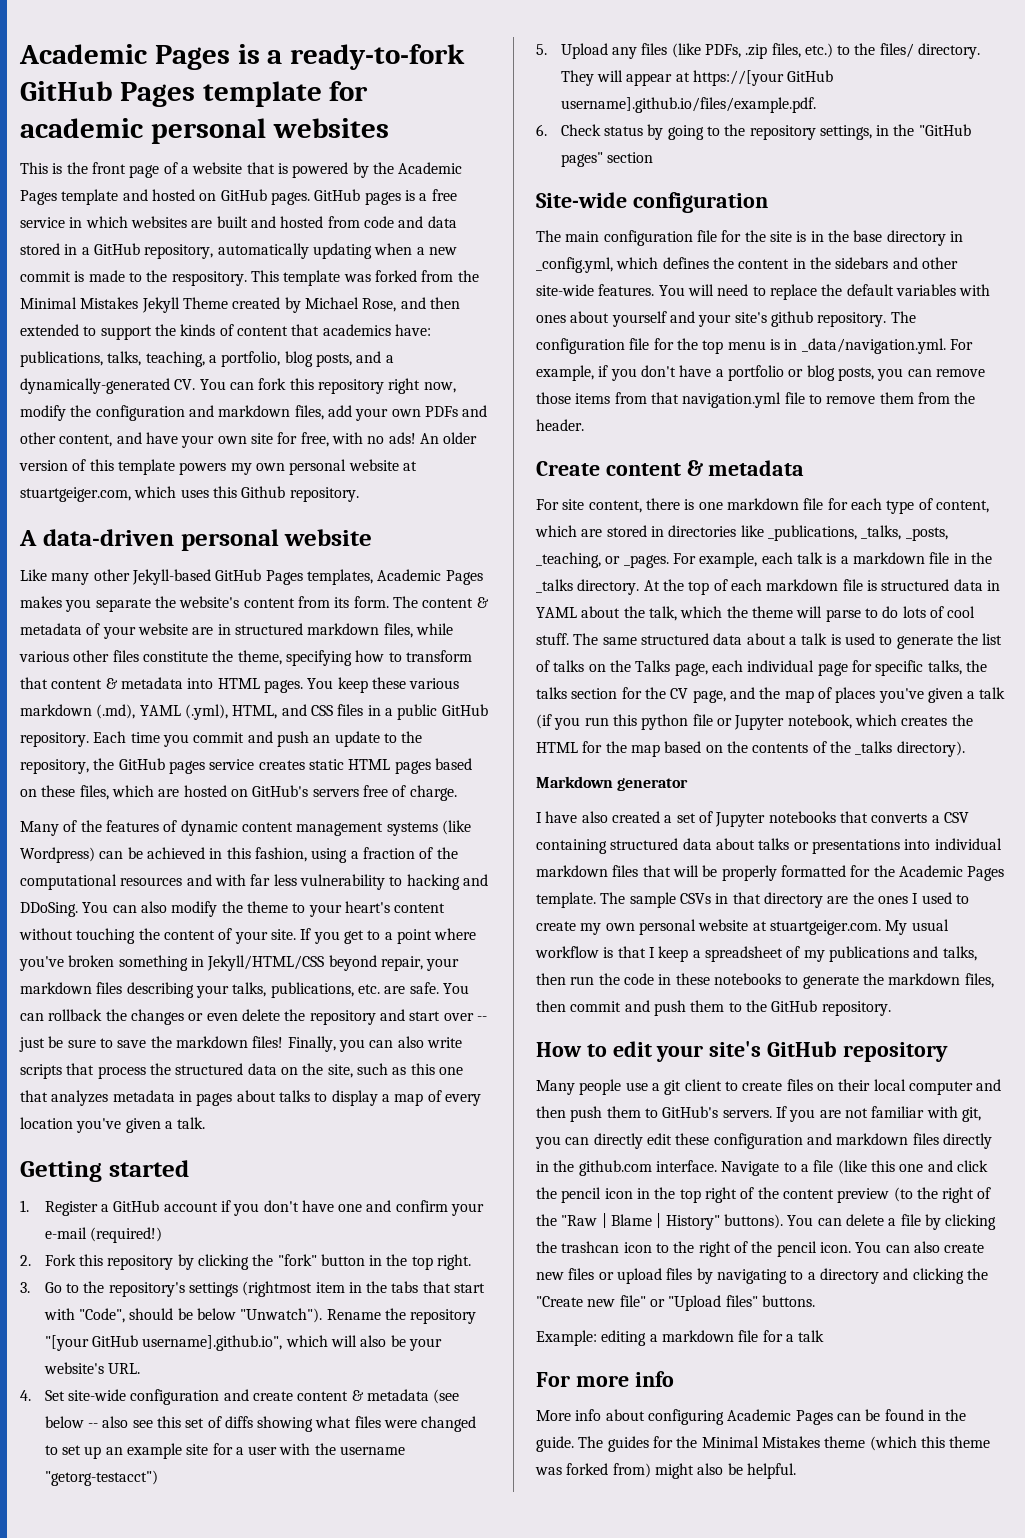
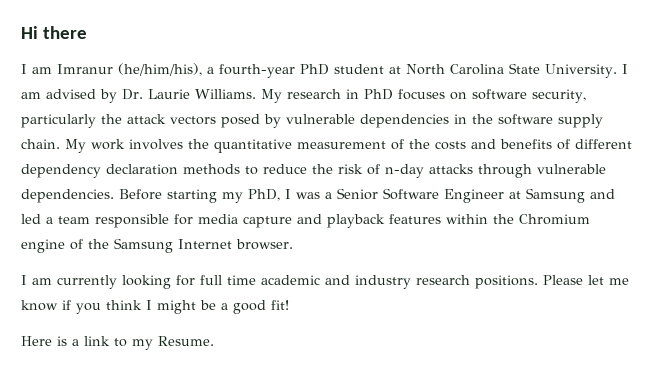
[19,44,466,70] [20,81,369,107] [20,118,389,144] [20,162,463,178] [20,189,457,205] [20,216,457,228] [20,243,457,259] [20,270,479,286] [20,297,460,313] [20,324,431,340] [20,351,394,367] [20,378,456,394] [20,405,488,421] [20,432,478,448] [19,459,417,475] [20,486,359,502] [19,529,373,551] [20,569,483,585] [20,596,489,612] [20,623,453,639] [19,650,472,666] [20,677,460,693] [20,704,488,720] [20,731,423,747] [20,758,472,774] [20,785,457,801] [20,820,471,836] [20,847,458,863] [20,874,488,890] [20,901,446,917] [19,928,477,944] [19,955,460,971] [20,982,469,998] [20,1009,487,1025] [19,1036,462,1052] [20,1063,463,1079] [20,1090,481,1106] [20,1117,206,1133] [20,1160,189,1182] [20,1200,485,1216] [44,1227,162,1243] [20,1254,472,1270] [20,1281,486,1297] [43,1308,477,1324] [44,1335,442,1351] [43,1362,140,1374] [20,1389,460,1405] [44,1416,477,1432] [44,1443,406,1459] [44,1470,158,1486] [536,43,981,59] [560,70,834,86] [560,97,816,113] [536,124,971,140] [560,152,653,167] [536,192,768,213] [536,230,963,246] [536,257,958,273] [536,284,991,300] [536,311,916,327] [536,338,973,354] [536,365,985,381] [536,392,976,408] [536,419,584,431] [536,460,805,476] [536,498,989,514] [535,525,948,541] [536,552,992,568] [536,579,1000,595] [536,606,976,622] [536,633,1003,649] [536,660,987,676] [536,687,1006,703] [536,714,973,730] [536,741,965,757] [536,776,689,791] [536,811,969,827] [536,838,1002,854] [536,865,1005,881] [536,892,969,908] [536,919,949,935] [535,946,977,962] [536,973,994,989] [536,1000,891,1016] [536,1041,948,1062] [536,1079,1002,1095] [536,1106,981,1122] [535,1133,992,1149] [536,1160,988,1176] [536,1187,992,1203] [536,1213,997,1230] [536,1241,985,1257] [536,1268,988,1284] [536,1295,815,1311] [536,1330,825,1346] [536,1371,674,1387] [536,1409,967,1425] [536,1436,991,1452] [535,1463,796,1479] Academic Pages is a ready-to-fork GitHub Pages template for academic personal websites // This is the front page of a website that is powered by the Academic Pages template and hosted on GitHub pages. GitHub pages is a free service in which websites are built and hosted from code and data stored in a GitHub repository, automatically updating when a new commit is made to the respository. This template was forked from the Minimal Mistakes Jekyll Theme created by Michael Rose, and then extended to support the kinds of content that academics have: publications, talks, teaching, a portfolio, blog posts, and a dynamically-generated CV. You can fork this repository right now, modify the configuration and markdown files, add your own PDFs and other content, and have your own site for free, with no ads! An older version of this template powers my own personal website at stuartgeiger.com, which uses this Github repository. // A data-driven personal website // Like many other Jekyll-based GitHub Pages templates, Academic Pages makes you separate the website's content from its form. The content & metadata of your website are in structured markdown files, while various other files constitute the theme, specifying how to transform that content & metadata into HTML pages. You keep these various markdown (.md), YAML (.yml), HTML, and CSS files in a public GitHub repository. Each time you commit and push an update to the repository, the GitHub pages service creates static HTML pages based on these files, which are hosted on GitHub's servers free of charge. // Many of the features of dynamic content management systems (like Wordpress) can be achieved in this fashion, using a fraction of the computational resources and with far less vulnerability to hacking and DDoSing. You can also modify the theme to your heart's content without touching the content of your site. If you get to a point where you've broken something in Jekyll/HTML/CSS beyond repair, your markdown files describing your talks, publications, etc. are safe. You can rollback the changes or even delete the repository and start over -- just be sure to save the markdown files! Finally, you can also write scripts that process the structured data on the site, such as this one that analyzes metadata in pages about talks to display a map of every location you've given a talk. // Getting started // 1. Register a GitHub account if you don't have one and confirm your e-mail (required!) // 2. Fork this repository by clicking the "fork" button in the top right. // 3. Go to the repository's settings (rightmost item in the tabs that start with "Code", should be below "Unwatch"). Rename the repository "[your GitHub username].github.io", which will also be your website's URL. // 4. Set site-wide configuration and create content & metadata (see below -- also see this set of diffs showing what files were changed to set up an example site for a user with the username "getorg-testacct") // 5. Upload any files (like PDFs, .zip files, etc.) to the files/ directory. They will appear at https://[your GitHub username].github.io/files/example.pdf. // 6. Check status by going to the repository settings, in the "GitHub pages" section // Site-wide configuration // The main configuration file for the site is in the base directory in _config.yml, which defines the content in the sidebars and other site-wide features. You will need to replace the default variables with ones about yourself and your site's github repository. The configuration file for the top menu is in _data/navigation.yml. For example, if you don't have a portfolio or blog posts, you can remove those items from that navigation.yml file to remove them from the header. // Create content & metadata // For site content, there is one markdown file for each type of content, which are stored in directories like _publications, _talks, _posts, _teaching, or _pages. For example, each talk is a markdown file in the _talks directory. At the top of each markdown file is structured data in YAML about the talk, which the theme will parse to do lots of cool stuff. The same structured data about a talk is used to generate the list of talks on the Talks page, each individual page for specific talks, the talks section for the CV page, and the map of places you've given a talk (if you run this python file or Jupyter notebook, which creates the HTML for the map based on the contents of the _talks directory). // Markdown generator // I have also created a set of Jupyter notebooks that converts a CSV containing structured data about talks or presentations into individual markdown files that will be properly formatted for the Academic Pages template. The sample CSVs in that directory are the ones I used to create my own personal website at stuartgeiger.com. My usual workflow is that I keep a spreadsheet of my publications and talks, then run the code in these notebooks to generate the markdown files, then commit and push them to the GitHub repository. // How to edit your site's GitHub repository // Many people use a git client to create files on their local computer and then push them to GitHub's servers. If you are not familiar with git, you can directly edit these configuration and markdown files directly in the github.com interface. Navigate to a file (like this one and click the pencil icon in the top right of the content preview (to the right of the "Raw | Blame | History" buttons). You can delete a file by clicking the trashcan icon to the right of the pencil icon. You can also create new files or upload files by navigating to a directory and clicking the "Create new file" or "Upload files" buttons. // Example: editing a markdown file for a talk // For more info // More info about configuring Academic Pages can be found in the guide. The guides for the Minimal Mistakes theme (which this theme was forked from) might also be helpful. -> [21,26,87,39] [21,63,628,78] [21,89,586,103] [21,114,603,128] [21,139,632,153] [21,164,606,178] [21,188,615,203] [21,214,590,228] [21,238,293,253] [21,275,629,289] [21,300,289,314] [21,336,214,350] Hi there // I am Imranur (he/him/his), a fourth-year PhD student at North Carolina State University. I am advised by Dr. Laurie Williams. My research in PhD focuses on software security, particularly the attack vectors posed by vulnerable dependencies in the software supply chain. My work involves the quantitative measurement of the costs and benefits of different dependency declaration methods to reduce the risk of n-day attacks through vulnerable dependencies. Before starting my PhD, I was a Senior Software Engineer at Samsung and led a team responsible for media capture and playback features within the Chromium engine of the Samsung Internet browser. // I am currently looking for full time academic and industry research positions. Please let me know if you think I might be a good fit! // Here is a link to my Resume.

